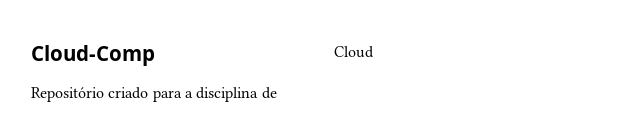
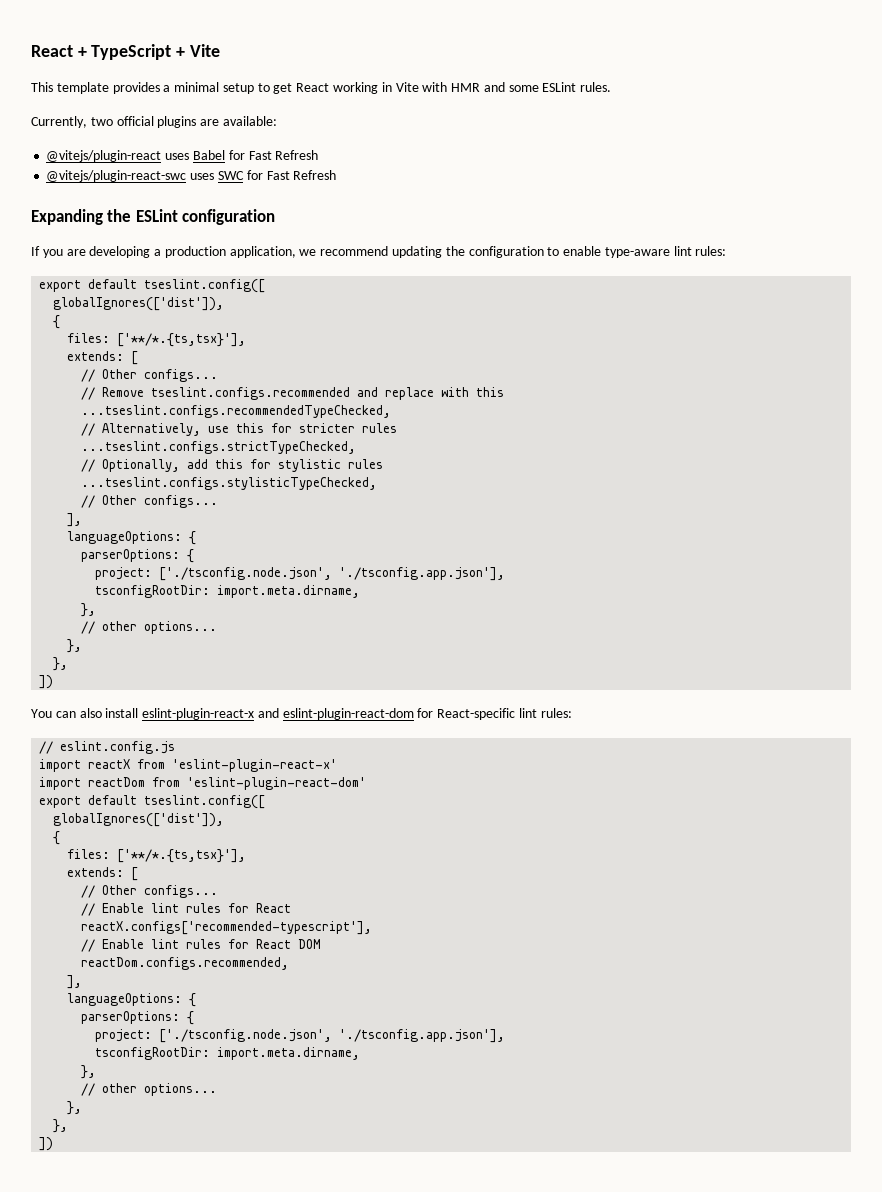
[31,45,155,66] [31,87,277,102] [334,46,374,58] Cloud-Comp // Repositório criado para a disciplina de Cloud -> [31,44,220,60] [31,82,612,94] [31,116,277,128] [46,150,319,162] [46,170,337,182] [31,209,276,225] [31,246,727,258] [39,279,266,293] [53,297,225,311] [53,315,61,329] [67,333,247,347] [67,351,139,365] [81,369,219,382] [81,387,505,400] [81,405,392,418] [81,423,398,436] [81,441,357,454] [81,459,384,472] [81,477,378,490] [81,495,219,508] [67,513,83,527] [67,531,197,545] [81,549,195,563] [95,567,506,581] [95,585,361,598] [81,603,97,617] [81,621,218,634] [67,639,83,653] [53,657,69,671] [39,675,54,689] [31,708,572,720] [39,741,176,754] [39,759,338,772] [39,777,367,790] [39,795,266,809] [53,813,225,827] [53,831,61,845] [67,849,247,863] [67,867,139,881] [81,885,219,898] [81,903,292,916] [81,921,373,935] [81,939,321,952] [81,957,290,970] [67,975,83,989] [67,993,197,1007] [81,1011,195,1025] [95,1029,506,1043] [95,1047,361,1060] [81,1065,97,1079] [81,1083,218,1096] [67,1101,83,1115] [53,1119,69,1133] [39,1137,54,1151] React + TypeScript + Vite // This template provides a minimal setup to get React working in Vite with HMR and some ESLint rules. // Currently, two official plugins are available: // @vitejs/plugin-react uses Babel for Fast Refresh // @vitejs/plugin-react-swc uses SWC for Fast Refresh // Expanding the ESLint configuration // If you are developing a production application, we recommend updating the configuration to enable type-aware lint rules: // export default tseslint.config([ // globalIgnores(['dist']), // { // files: ['**/*.{ts,tsx}'], // extends: [ // // Other configs... // // Remove tseslint.configs.recommended and replace with this // ...tseslint.configs.recommendedTypeChecked, // // Alternatively, use this for stricter rules // ...tseslint.configs.strictTypeChecked, // // Optionally, add this for stylistic rules // ...tseslint.configs.stylisticTypeChecked, // // Other configs... // ], // languageOptions: { // parserOptions: { // project: ['./tsconfig.node.json', './tsconfig.app.json'], // tsconfigRootDir: import.meta.dirname, // }, // // other options... // }, // }, // ]) // You can also install eslint-plugin-react-x and eslint-plugin-react-dom for React-specific lint rules: // // eslint.config.js // import reactX from 'eslint-plugin-react-x' // import reactDom from 'eslint-plugin-react-dom' // export default tseslint.config([ // globalIgnores(['dist']), // { // files: ['**/*.{ts,tsx}'], // extends: [ // // Other configs... // // Enable lint rules for React // reactX.configs['recommended-typescript'], // // Enable lint rules for React DOM // reactDom.configs.recommended, // ], // languageOptions: { // parserOptions: { // project: ['./tsconfig.node.json', './tsconfig.app.json'], // tsconfigRootDir: import.meta.dirname, // }, // // other options... // }, // }, // ])

